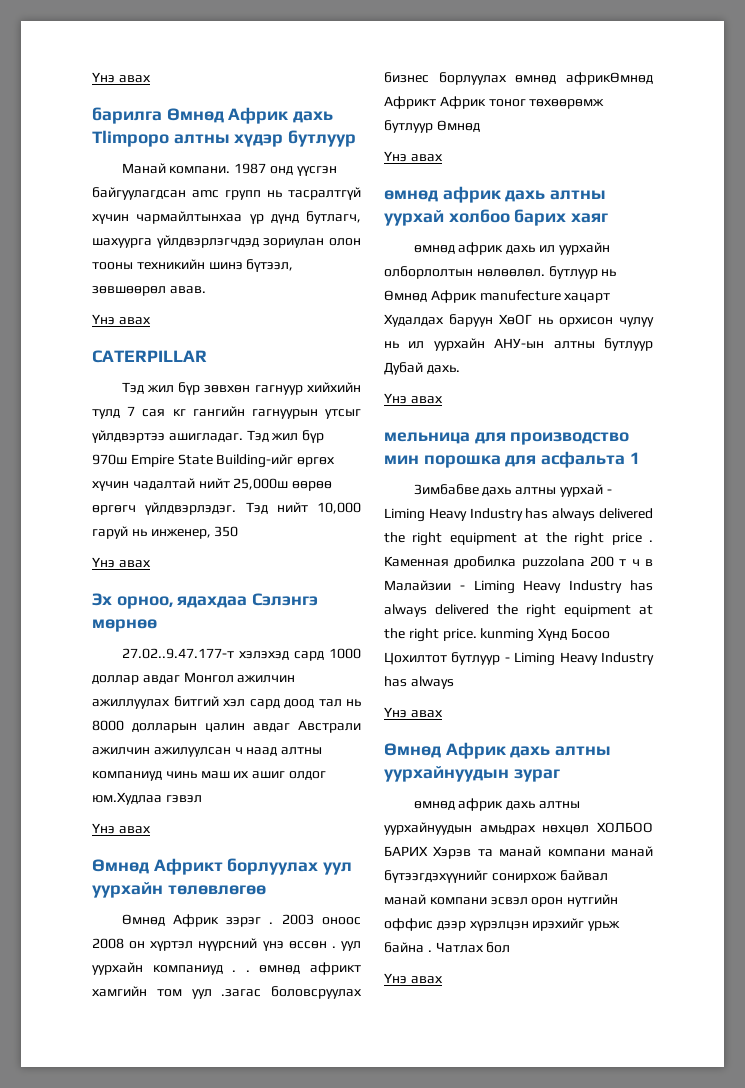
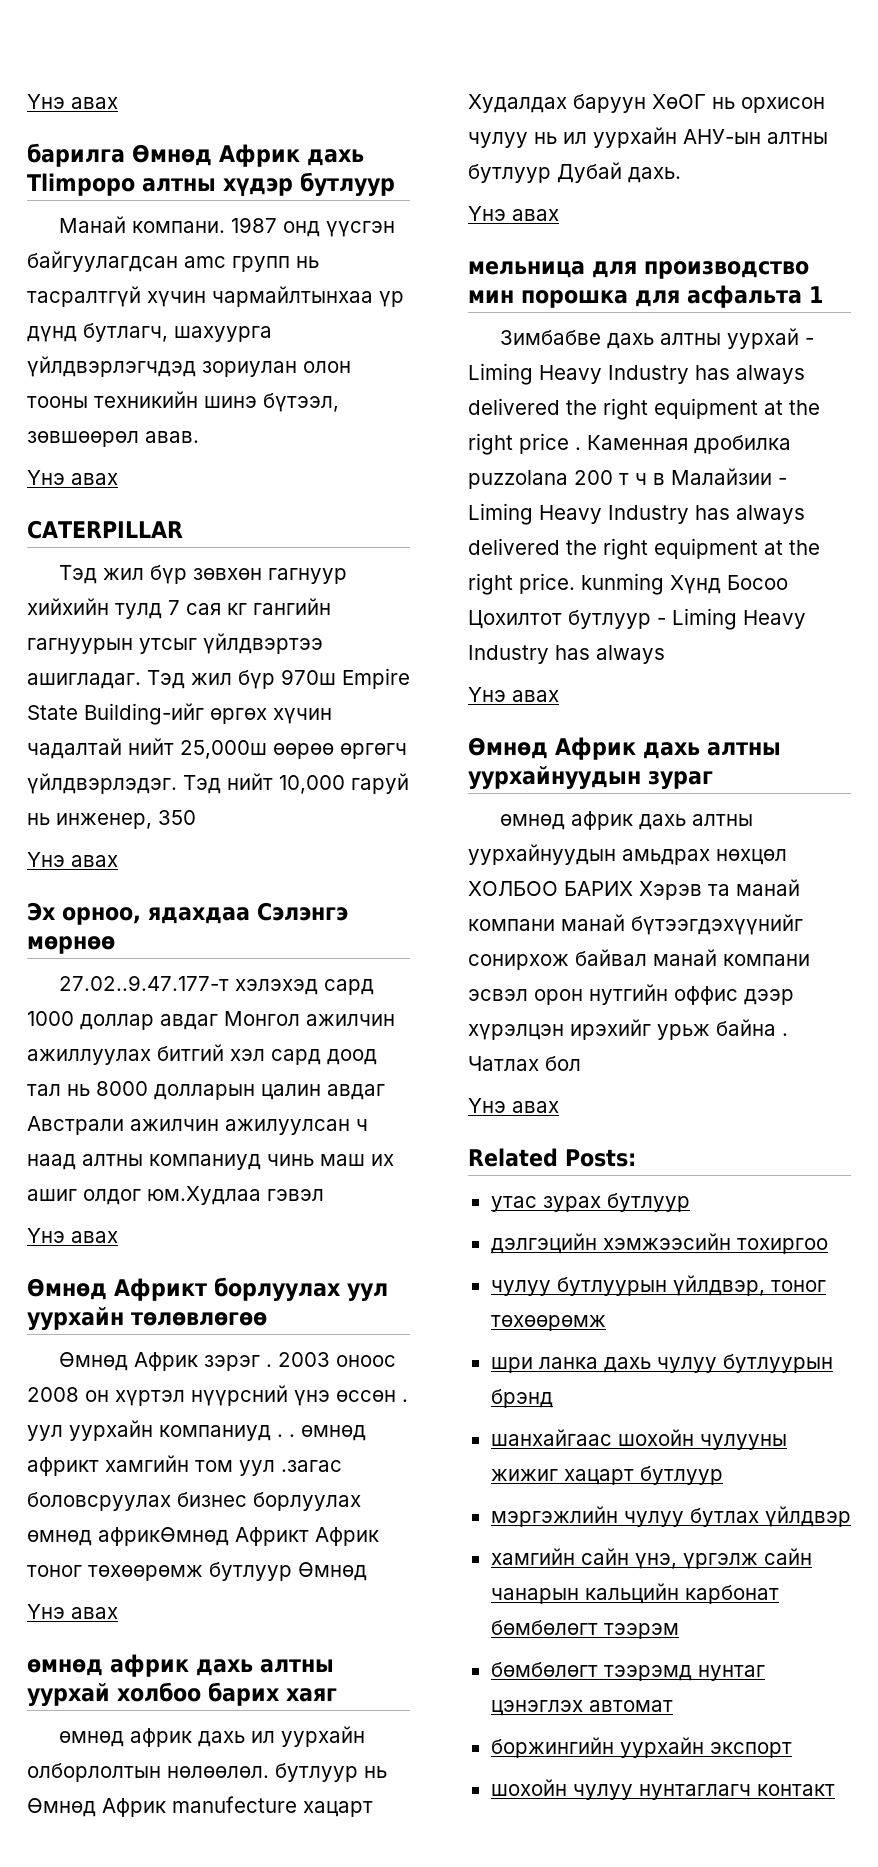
(443, 980) none -> [468,1148,636,1167] [490,1193,690,1212] [490,1233,828,1254] [490,1275,826,1296] [490,1315,606,1331] [490,1354,833,1373] [490,1389,553,1408] [490,1429,787,1450] [490,1466,723,1485] [490,1506,851,1527] [490,1548,812,1569] [490,1583,779,1604] [490,1620,679,1639] [490,1662,765,1681] [490,1700,673,1716] [490,1737,792,1758] [490,1779,835,1800] // Related Posts: // утас зурах бутлуур // дэлгэцийн хэмжээсийн тохиргоо // чулуу бутлуурын үйлдвэр, тоног төхөөрөмж // шри ланка дахь чулуу бутлуурын брэнд // шанхайгаас шохойн чулууны жижиг хацарт бутлуур // мэргэжлийн чулуу бутлах үйлдвэр // хамгийн сайн үнэ, үргэлж сайн чанарын кальцийн карбонат бөмбөлөгт тээрэм // бөмбөлөгт тээрэмд нунтаг цэнэглэх автомат // боржингийн уурхайн экспорт // шохойн чулуу нунтаглагч контакт

